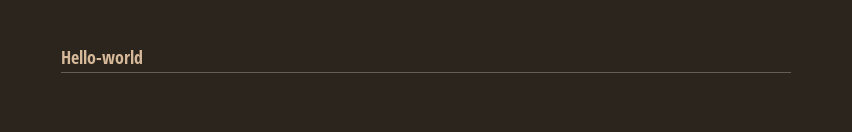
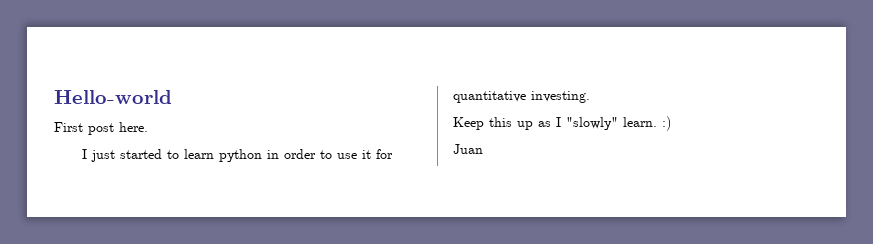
(143, 57) none -> [54,122,148,135] [82,149,394,162] [453,91,590,103] [453,116,671,131] [453,144,483,154] // First post here. // I just started to learn python in order to use it for quantitative investing. // Keep this up as I "slowly" learn. :) // Juan

